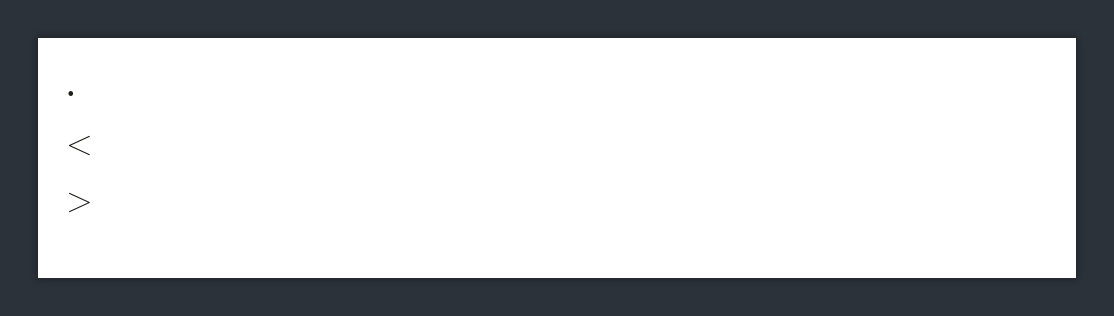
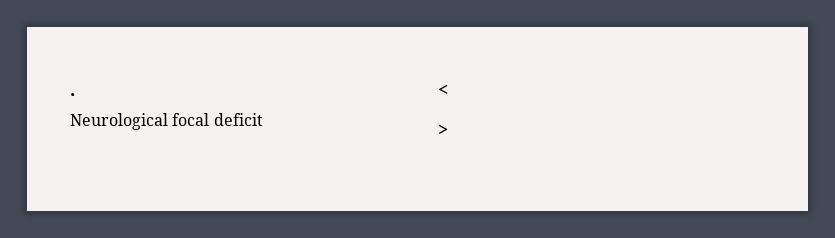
(76, 93) none -> [70,113,263,130] // Neurological focal deficit

